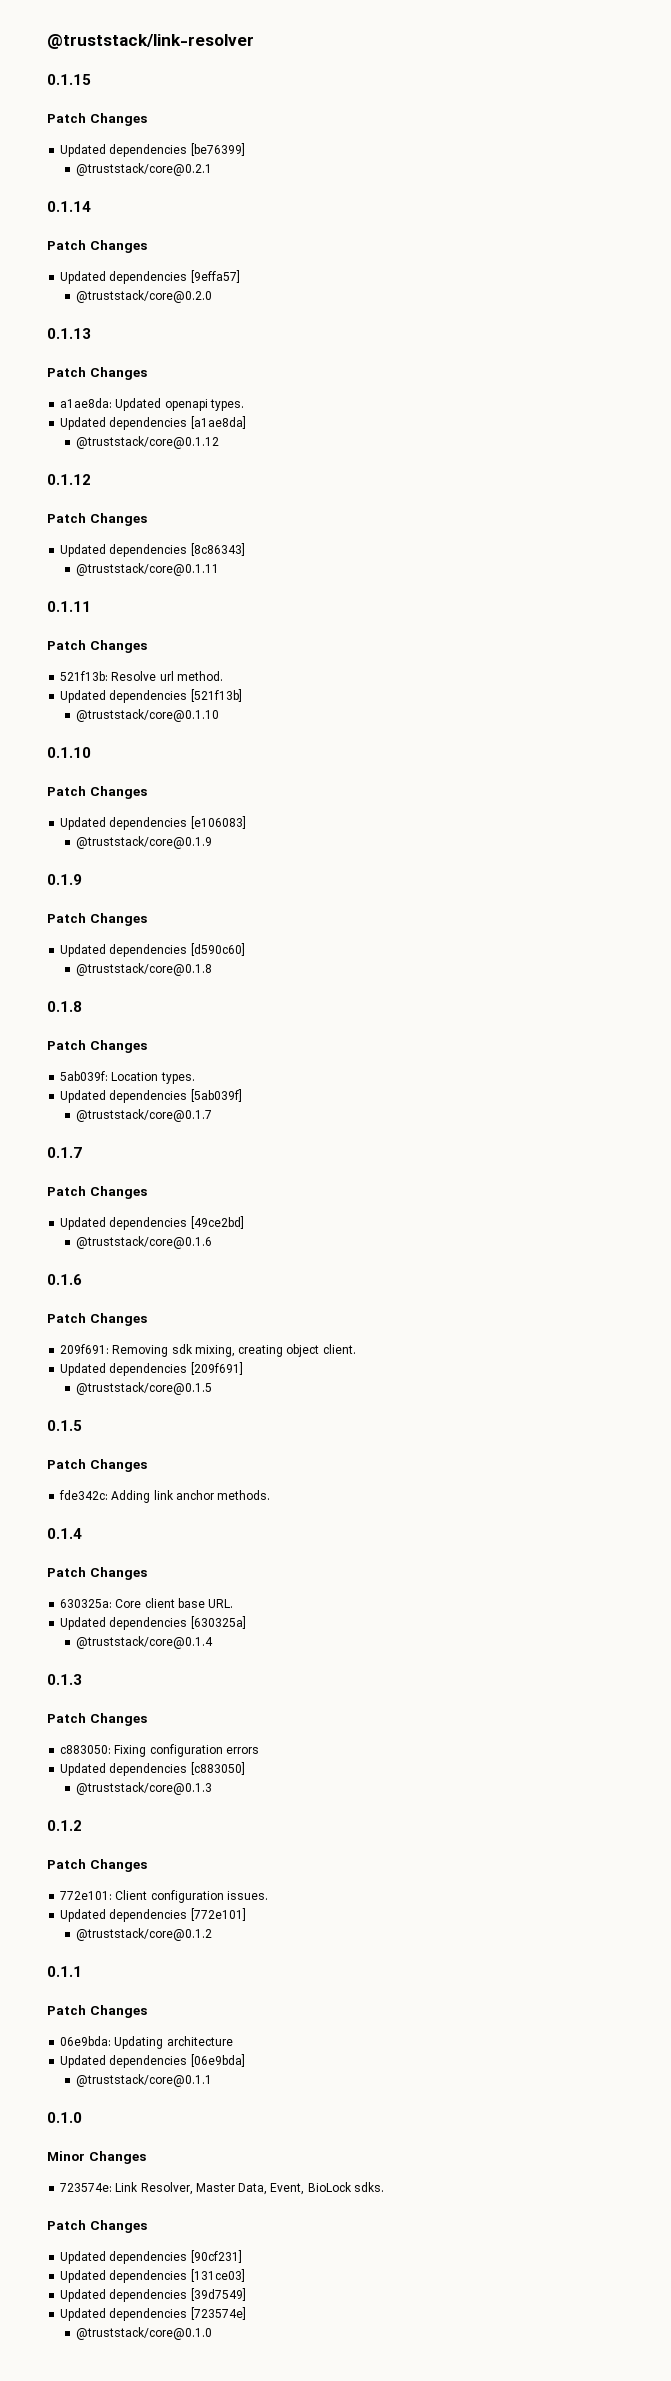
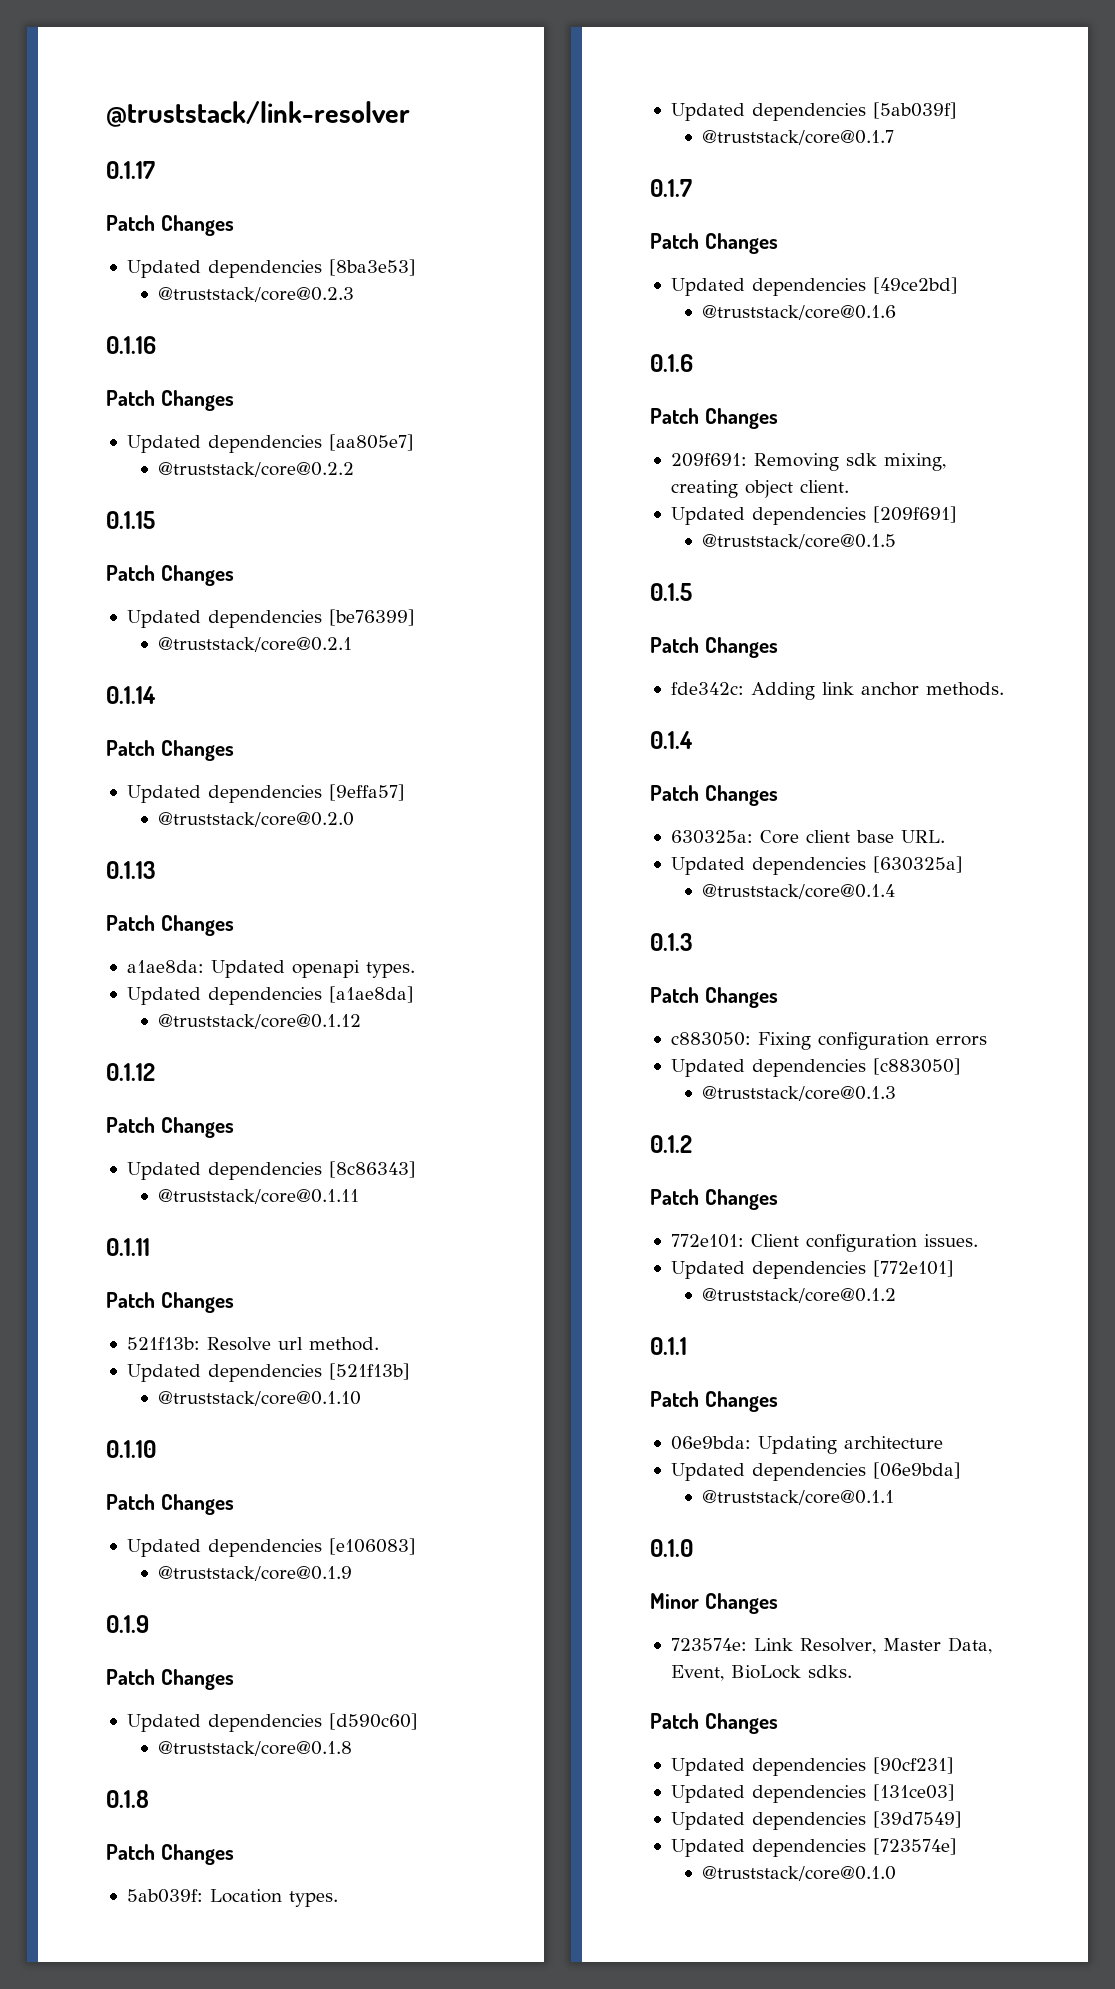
(254, 41) none -> [106,161,155,179] [106,215,234,236] [126,259,416,278] [158,287,355,302] [106,336,156,354] [106,390,234,411] [126,434,414,453] [158,462,355,477] // 0.1.17 // Patch Changes // Updated dependencies [8ba3e53] // @truststack/core@0.2.3 // 0.1.16 // Patch Changes // Updated dependencies [aa805e7] // @truststack/core@0.2.2

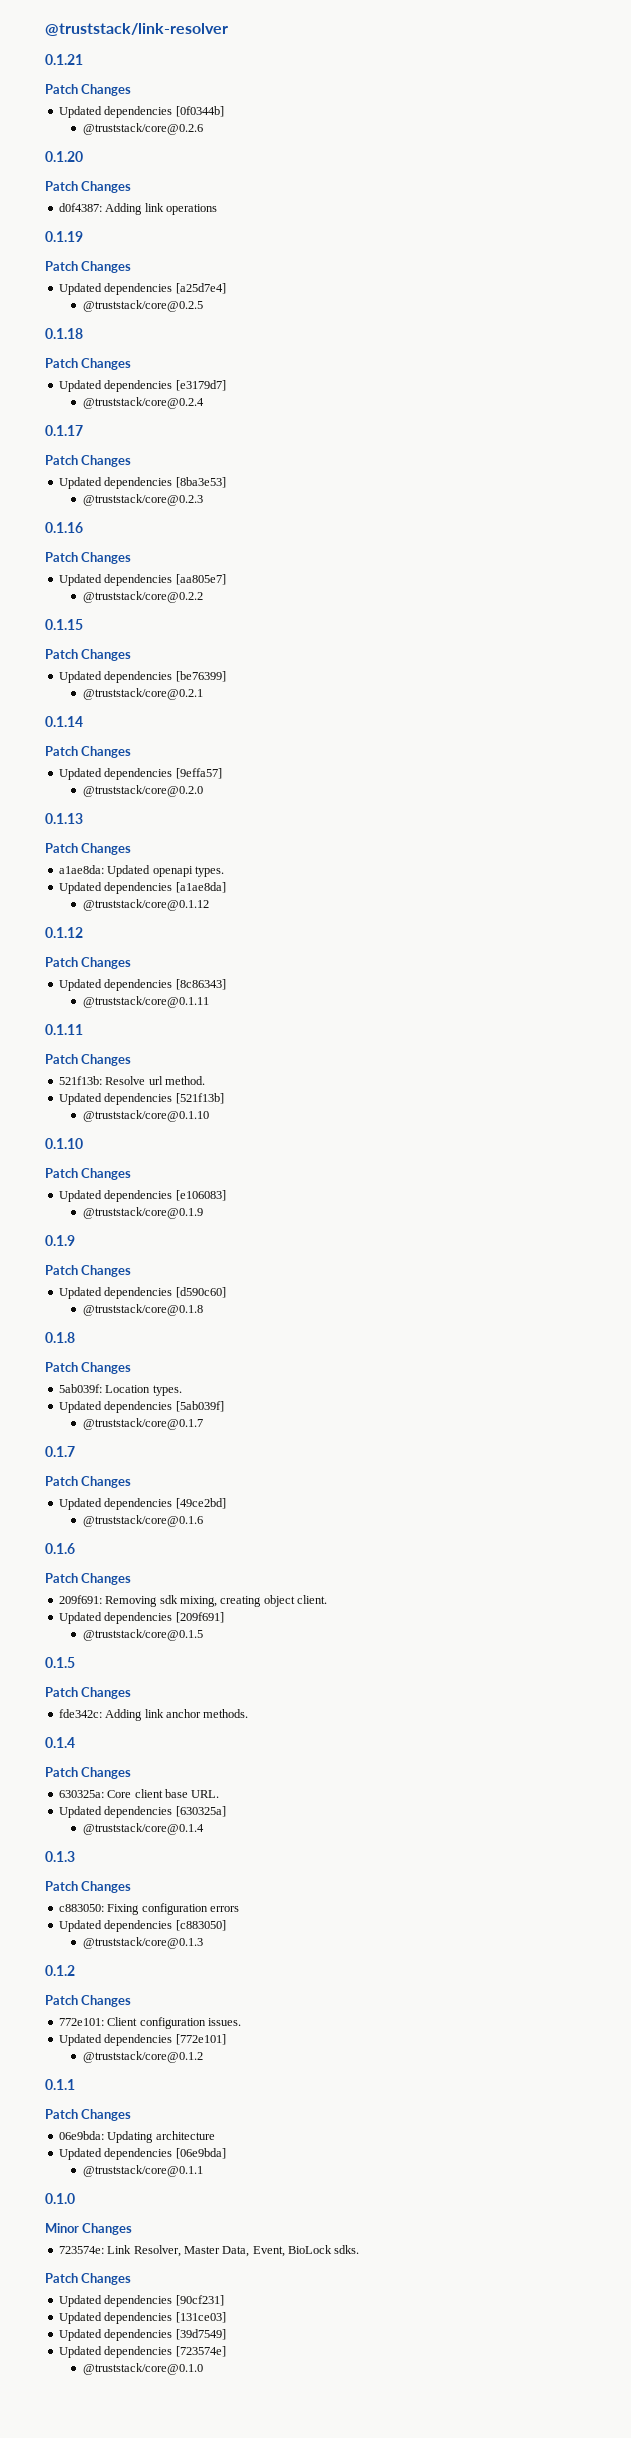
(410, 114) none -> [45,54,83,65] [45,84,132,96] [58,106,224,118] [82,123,203,135] [45,151,83,162] [45,181,132,193] [58,203,217,215] [45,231,83,242] [45,261,132,273] [58,283,226,295] [82,300,203,312] [45,328,83,339] [45,358,132,370] [58,380,226,392] [82,397,204,409] // 0.1.21 // Patch Changes // Updated dependencies [0f0344b] // @truststack/core@0.2.6 // 0.1.20 // Patch Changes // d0f4387: Adding link operations // 0.1.19 // Patch Changes // Updated dependencies [a25d7e4] // @truststack/core@0.2.5 // 0.1.18 // Patch Changes // Updated dependencies [e3179d7] // @truststack/core@0.2.4

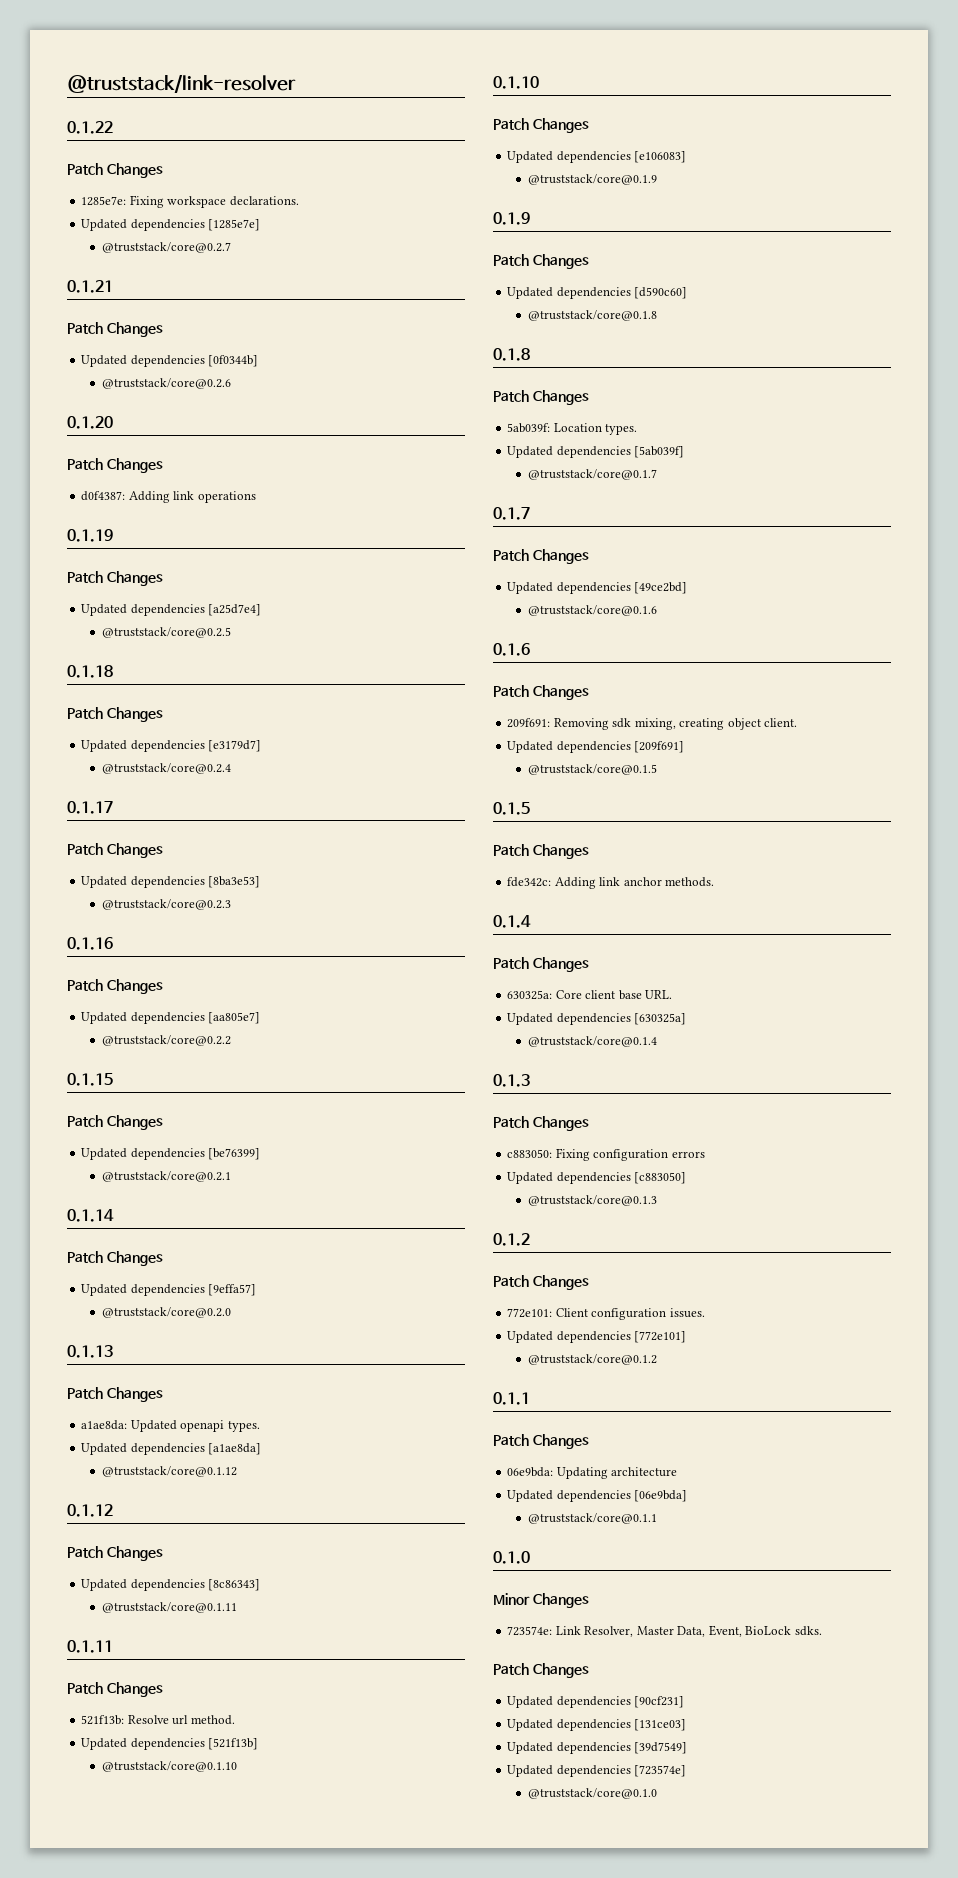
(228, 29) none -> [67,121,113,134] [67,163,163,178] [81,195,299,208] [81,219,261,231] [101,242,231,253] // 0.1.22 // Patch Changes // 1285e7e: Fixing workspace declarations. // Updated dependencies [1285e7e] // @truststack/core@0.2.7

